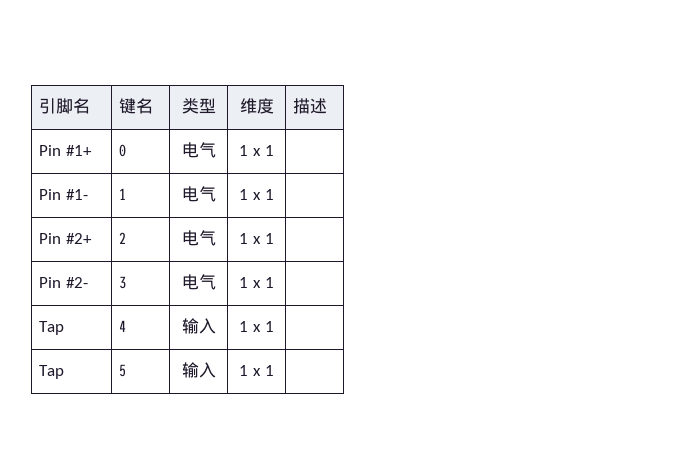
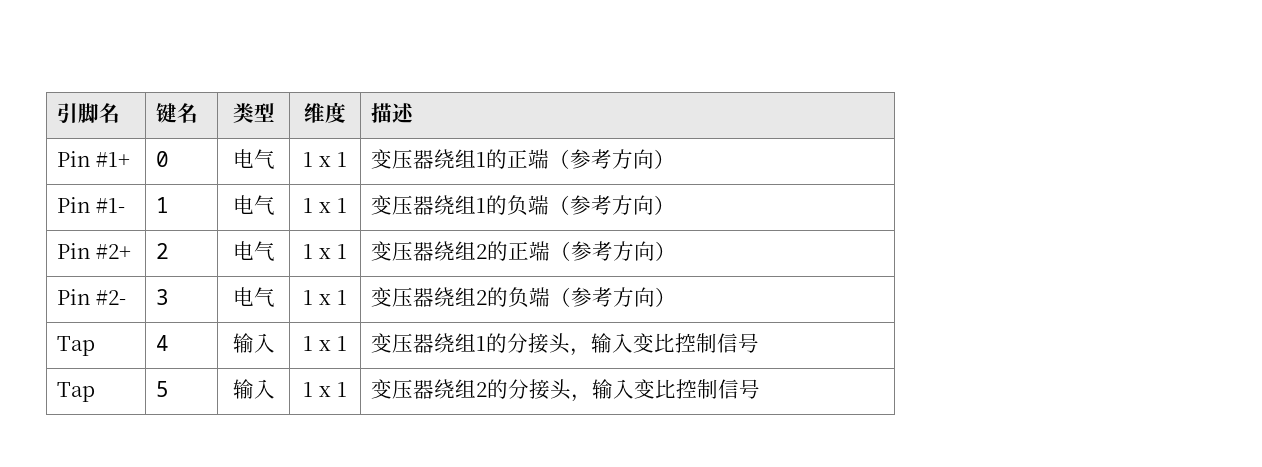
(274, 150) none -> [370,149,675,169] 变压器绕组1的正端（参考方向）
(274, 194) none -> [370,195,675,216] 变压器绕组1的负端（参考方向）
(274, 238) none -> [370,241,676,261] 变压器绕组2的正端（参考方向）
(274, 282) none -> [370,287,676,308] 变压器绕组2的负端（参考方向）
(274, 326) none -> [370,333,759,356] 变压器绕组1的分接头，输入变比控制信号
(274, 370) none -> [370,379,760,402] 变压器绕组2的分接头，输入变比控制信号

